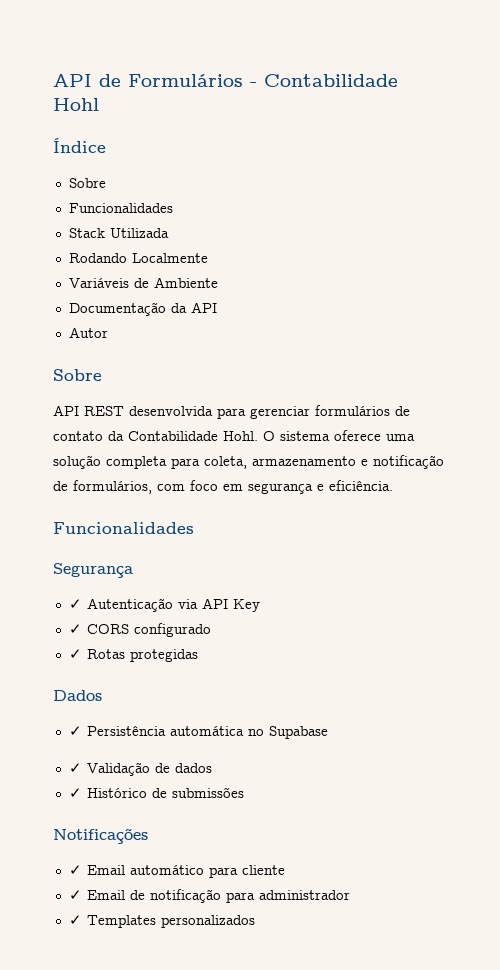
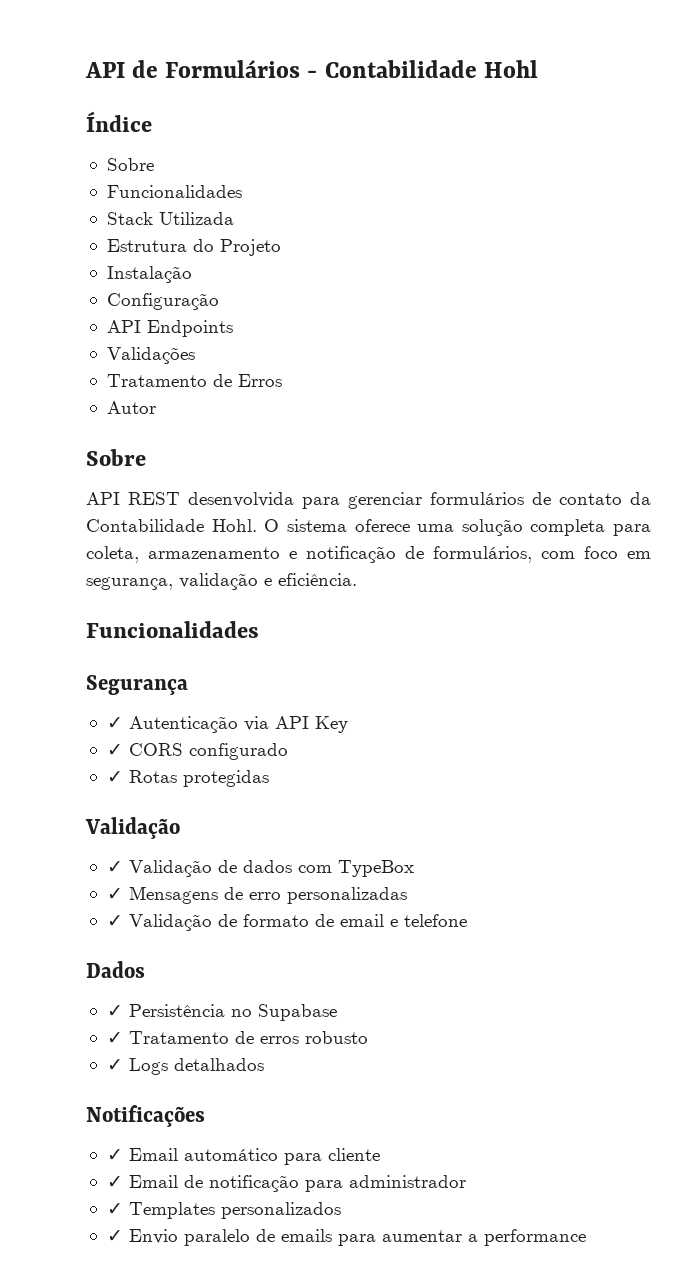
[68,253,208,263] [68,277,218,288] [68,302,217,316] Rodando Localmente // Variáveis de Ambiente // Documentação da API -> [106,239,281,256] [106,266,192,283] [106,293,219,310] [106,320,233,337] [106,347,195,364] [106,374,282,387] Estrutura do Projeto // Instalação // Configuração // API Endpoints // Validações // Tratamento de Erros
[248,483,313,494] segurança -> [86,573,258,590] segurança, validação
[53,690,102,701] [68,725,328,739] Dados // ✓ Persistência automática no Supabase -> [85,817,180,839] Validação
[68,787,244,798] // ✓ Histórico de submissões -> [297,860,414,877] [106,886,407,904] [106,914,467,931] [86,961,145,978] [106,1004,337,1021] [106,1031,368,1044] [106,1058,264,1075] com TypeBox // ✓ Mensagens de erro personalizadas // ✓ Validação de formato de email e telefone // Dados // ✓ Persistência no Supabase // ✓ Tratamento de erros robusto // ✓ Logs detalhados
(255, 921) none -> [106,1229,586,1246] // ✓ Envio paralelo de emails para aumentar a performance

